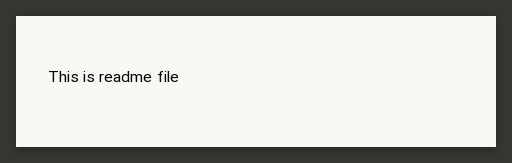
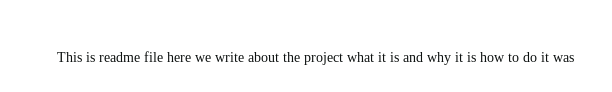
(179, 76) none -> [167,52,574,65] here we write about the project what it is and why it is how to do it was

